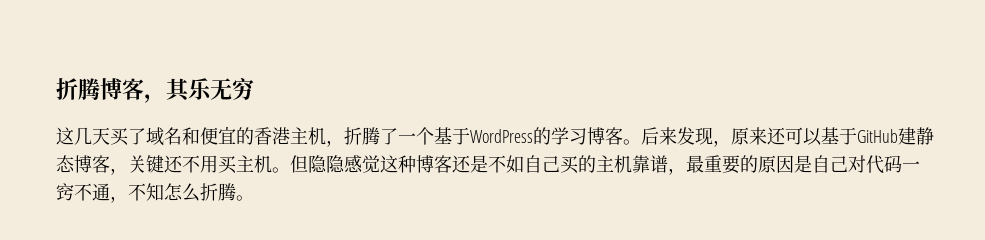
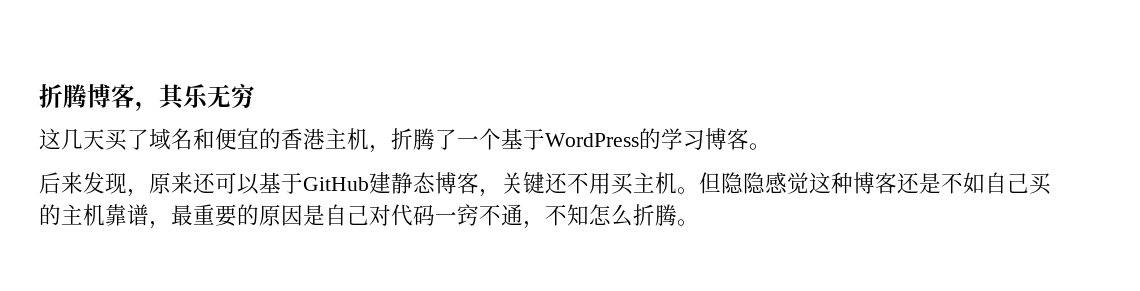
(641, 142) none -> (771, 146) //

